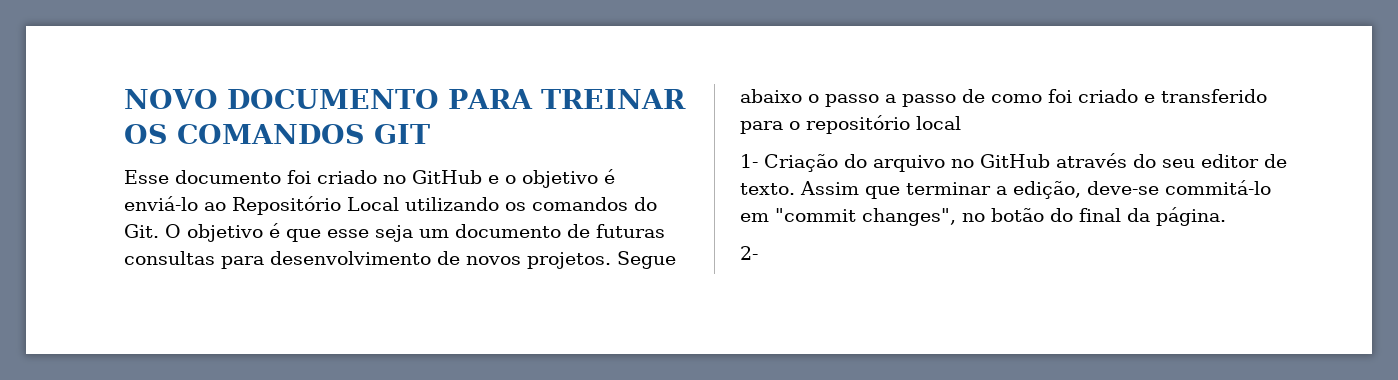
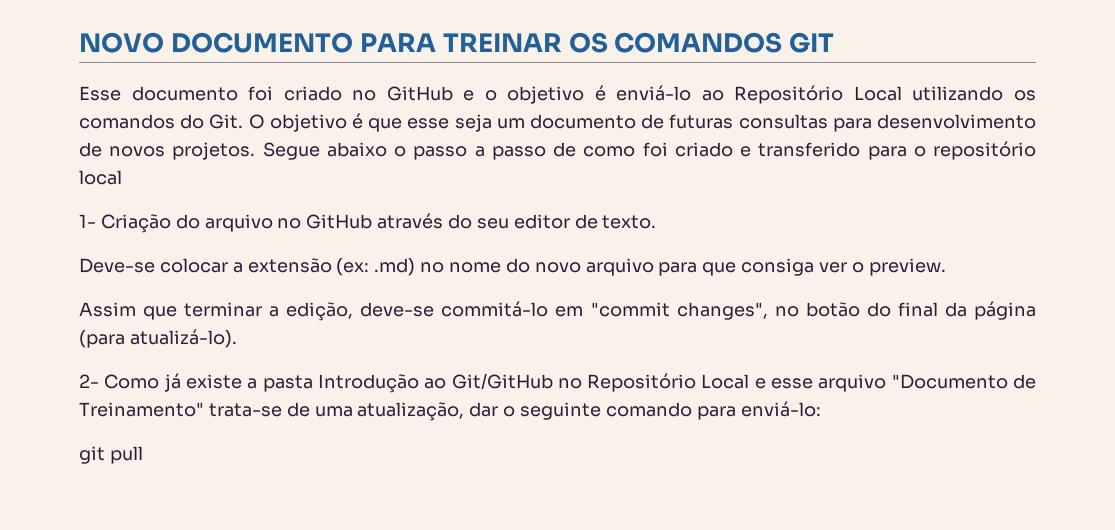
(795, 189) none -> [79,258,946,276] // Deve-se colocar a extensão (ex: .md) no nome do novo arquivo para que consiga ver o preview. //
[1156,207,1226,226] [740,246,758,260] página. // 2- -> [974,301,1037,320] [79,329,237,348] [79,373,1036,393] [79,401,821,421] [79,446,143,464] página (para atualizá-lo). // 2- Como já existe a pasta Introdução ao Git/GitHub no Repositório Local e esse arquivo "Documento de Treinamento" trata-se de uma atualização, dar o seguinte comando para enviá-lo: // git pull

